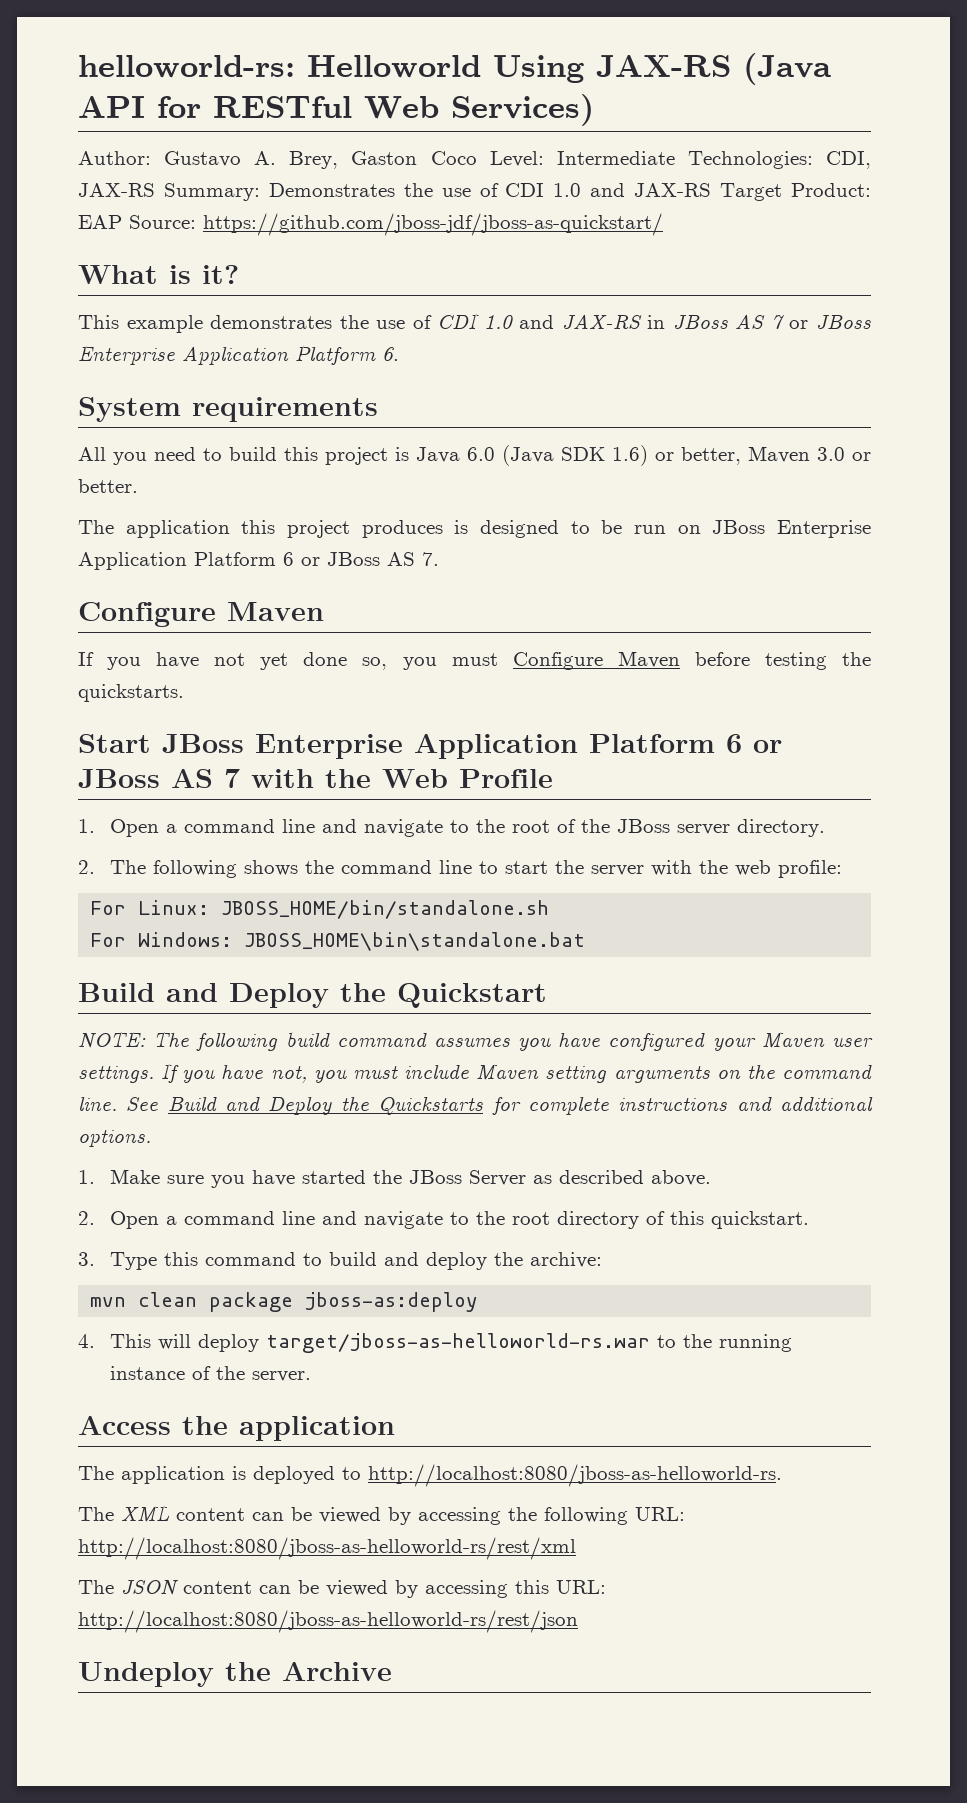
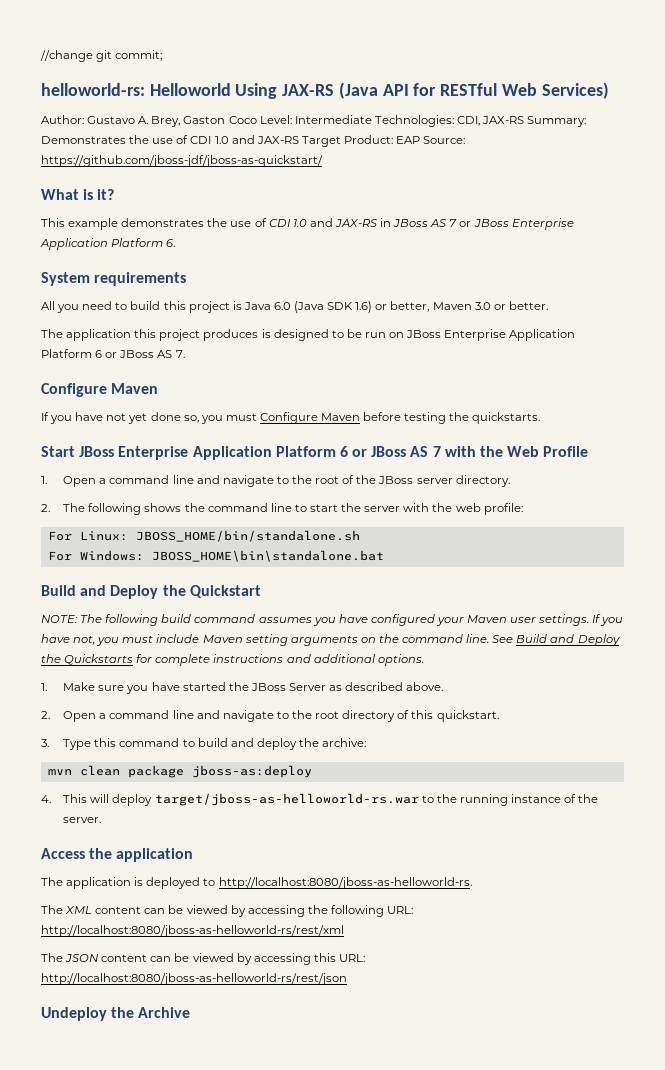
(78, 66) none -> [40,50,163,62] //change git commit; //

